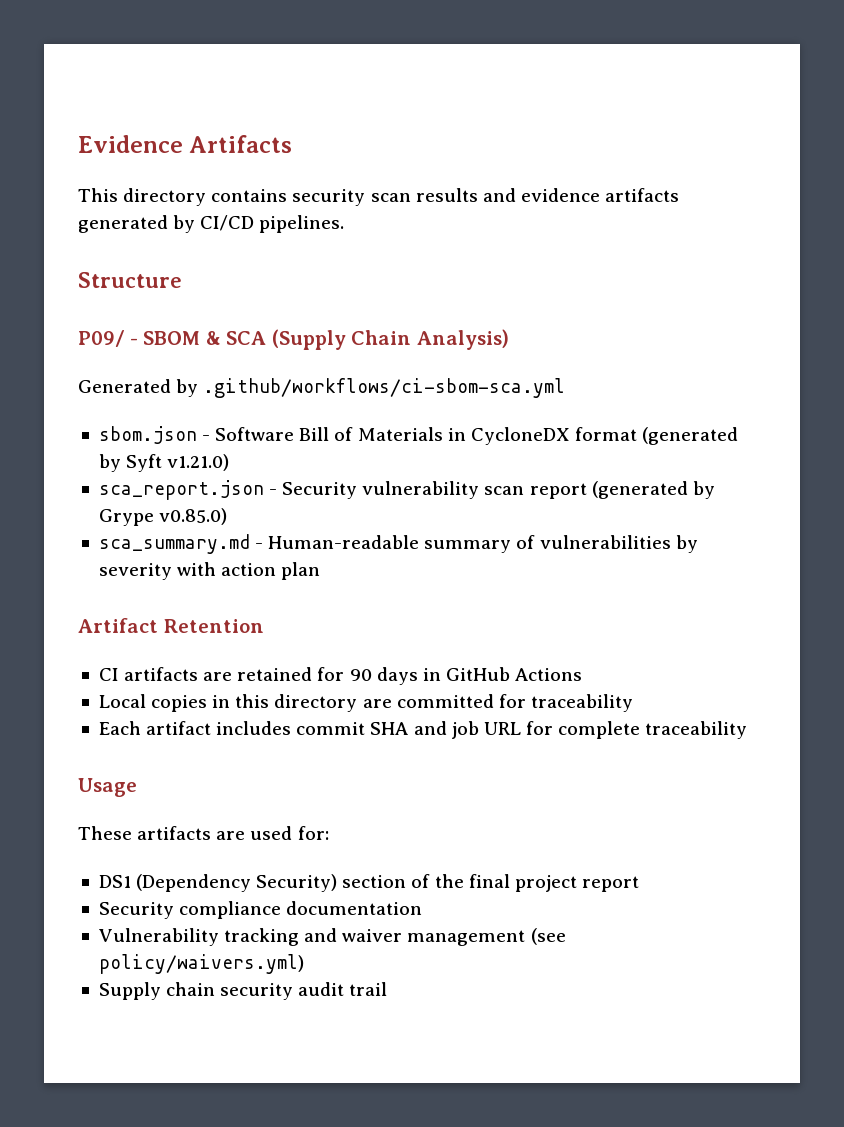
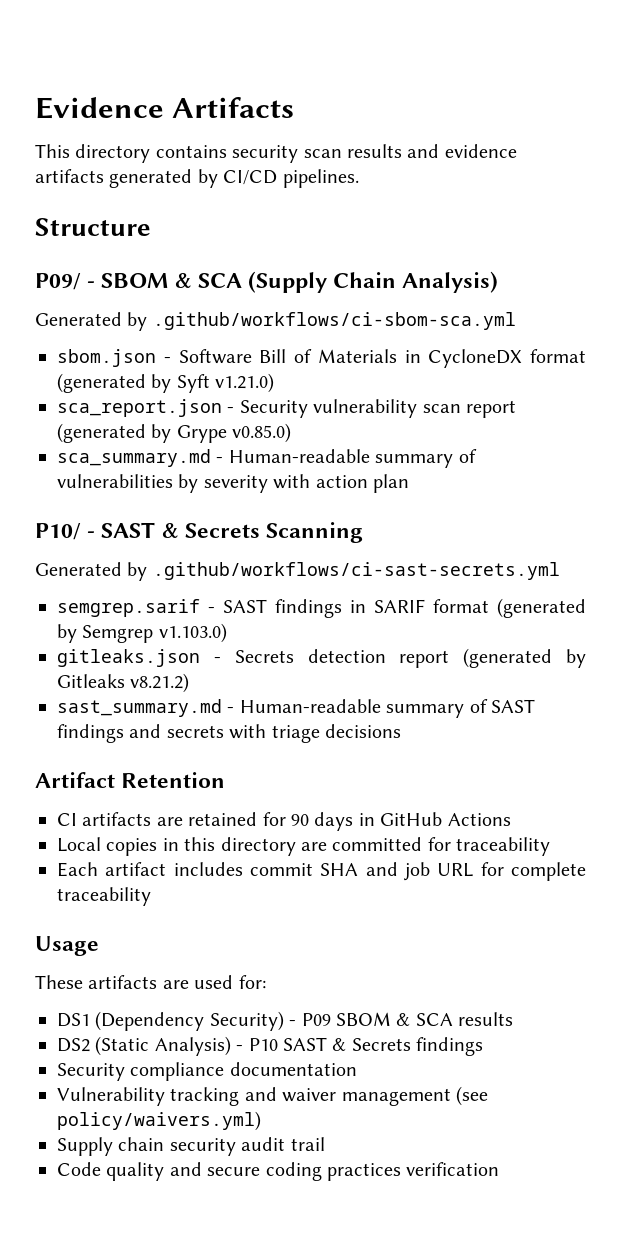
(321, 571) none -> [35,522,364,543] [35,562,560,581] [57,598,586,618] [57,623,227,643] [57,648,586,668] [57,673,190,693] [57,699,535,718] [57,724,401,743] // P10/ - SAST & Secrets Scanning // Generated by .github/workflows/ci-sast-secrets.yml // semgrep.sarif - SAST findings in SARIF format (generated by Semgrep v1.103.0) // gitleaks.json - Secrets detection report (generated by Gitleaks v8.21.2) // sast_summary.md - Human-readable summary of SAST findings and secrets with triage decisions
[342,874,639,892] section of the final project report -> [289,1012,514,1026] [57,1036,484,1056] - P09 SBOM & SCA results // DS2 (Static Analysis) - P10 SAST & Secrets findings
(388, 989) none -> [57,1162,500,1181] // Code quality and secure coding practices verification

